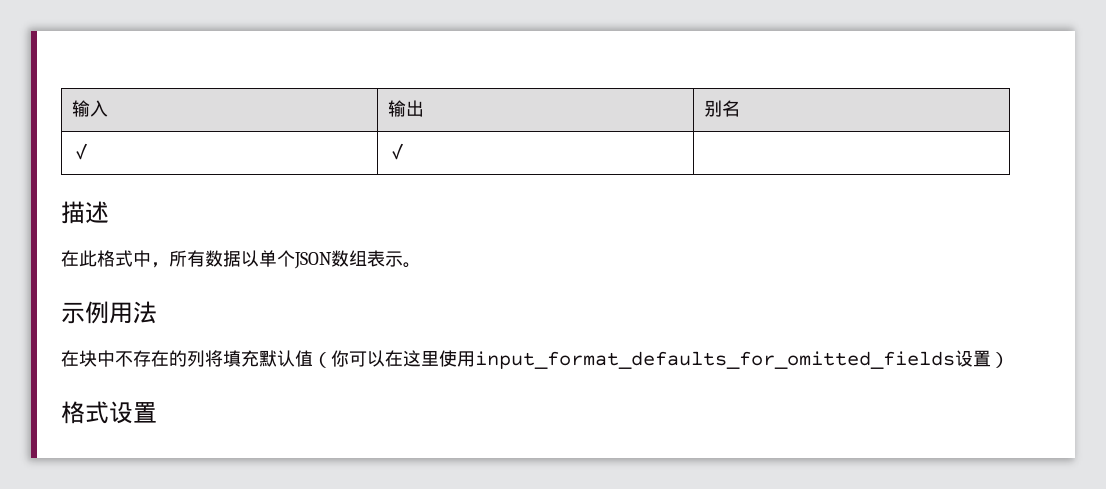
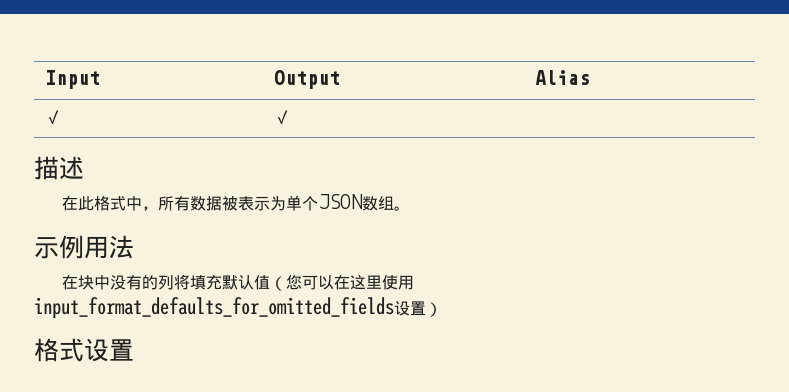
[72,100,109,117] [388,100,425,117] [704,100,741,117] 输入 | 输出 | 别名 -> [44,70,100,89] [273,70,340,89] [534,70,590,85] Input | Output | Alias
[241,250,259,267] 以 -> [221,196,286,211] 被表示为
[367,250,403,267] 表示 -> (394, 203) none
[115,350,169,367] 不存在 -> [109,275,142,290] 没有
[331,350,349,367] 你 -> [285,274,302,290] 您

